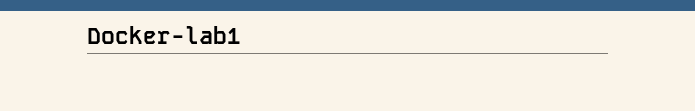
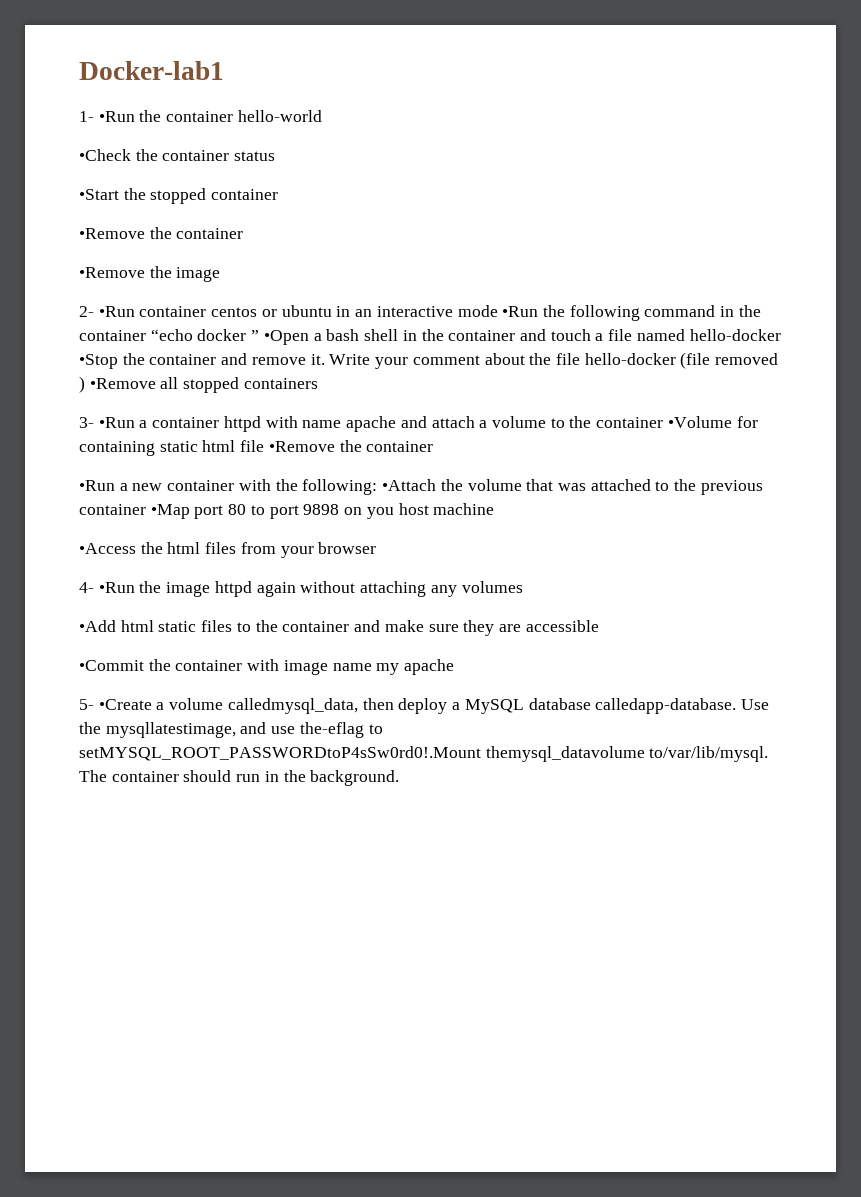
(241, 35) none -> [79,110,322,122] [79,149,276,161] [79,188,279,204] [79,227,244,239] [79,266,221,282] [79,305,761,321] [79,329,781,345] [79,352,779,369] [79,376,318,393] [79,416,758,432] [79,440,434,456] [79,479,763,495] [79,503,495,519] [79,542,377,558] [79,581,523,597] [79,620,599,636] [79,659,455,675] [79,698,769,714] [79,722,383,738] [79,746,769,762] [79,770,400,786] // 1- •Run the container hello-world // •Check the container status // •Start the stopped container // •Remove the container // •Remove the image // 2- •Run container centos or ubuntu in an interactive mode •Run the following command in the container “echo docker ” •Open a bash shell in the container and touch a file named hello-docker •Stop the container and remove it. Write your comment about the file hello-docker (file removed ) •Remove all stopped containers // 3- •Run a container httpd with name apache and attach a volume to the container •Volume for containing static html file •Remove the container // •Run a new container with the following: •Attach the volume that was attached to the previous container •Map port 80 to port 9898 on you host machine // •Access the html files from your browser // 4- •Run the image httpd again without attaching any volumes // •Add html static files to the container and make sure they are accessible // •Commit the container with image name my apache // 5- •Create a volume calledmysql_data, then deploy a MySQL database calledapp-database. Use the mysqllatestimage, and use the-eflag to setMYSQL_ROOT_PASSWORDtoP4sSw0rd0!.Mount themysql_datavolume to/var/lib/mysql. The container should run in the background.

